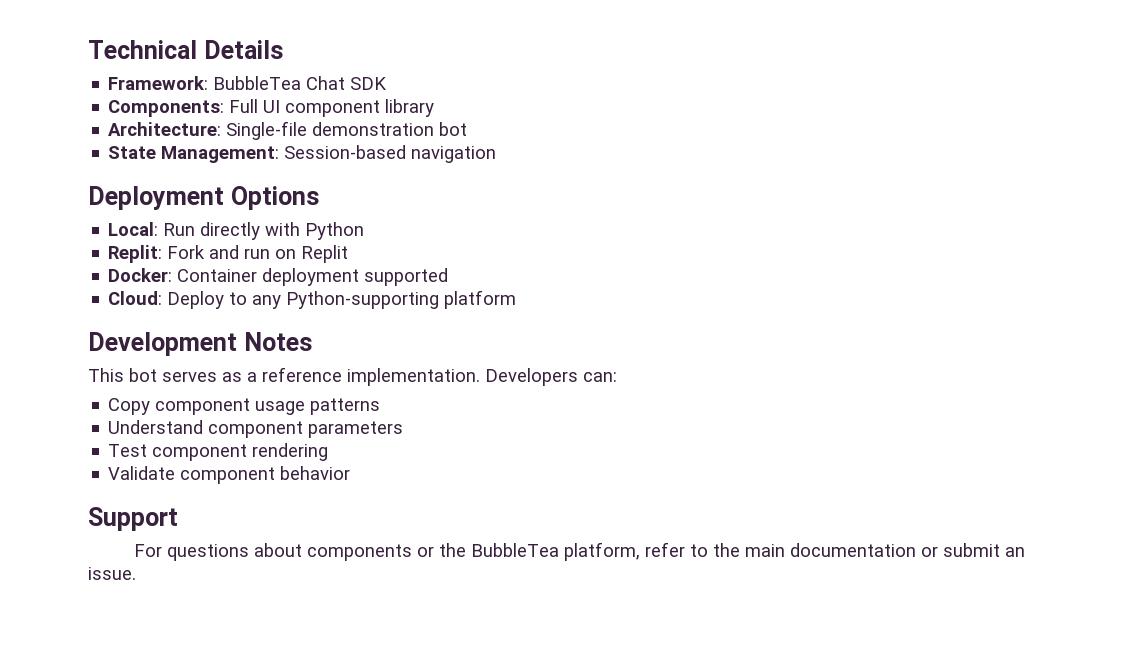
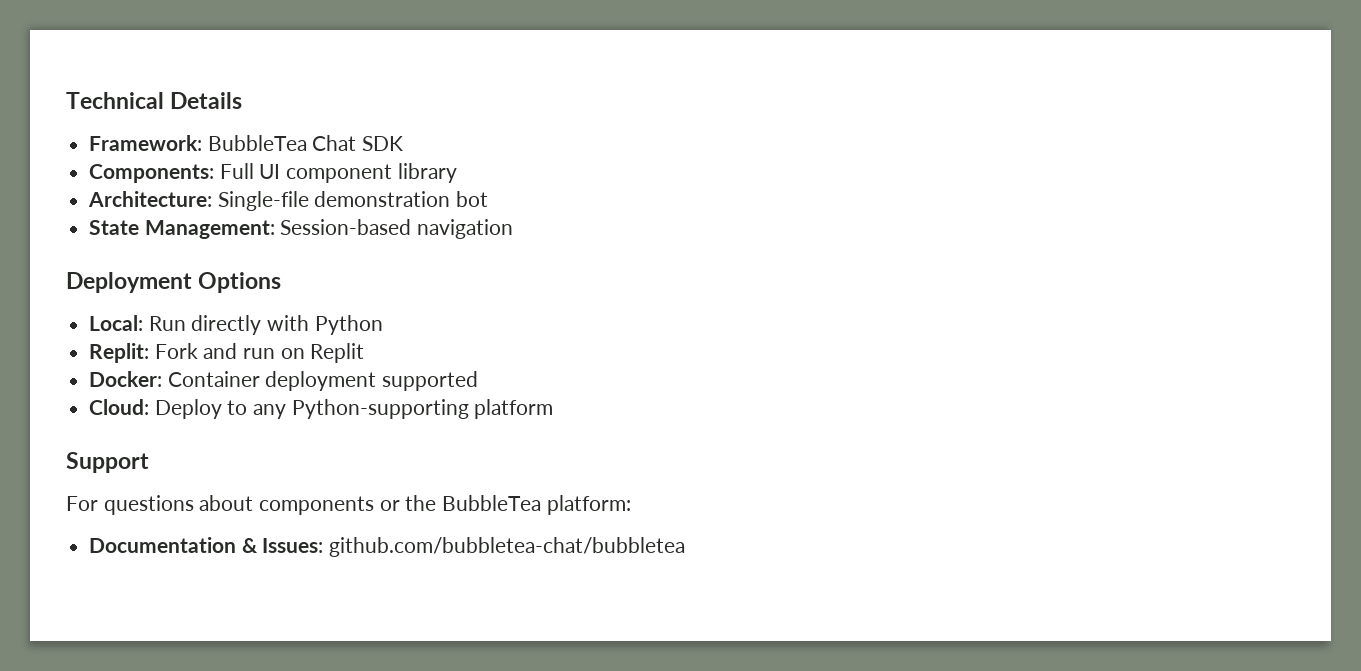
[88,332,312,356] [88,367,617,386] [108,398,381,415] [108,420,404,438] [108,443,329,461] [108,466,351,484] // Development Notes // This bot serves as a reference implementation. Developers can: // Copy component usage patterns // Understand component parameters // Test component rendering // Validate component behavior -> (554, 409) none
[564,542,1026,561] [88,567,136,580] platform, refer to the main documentation or submit an issue. -> [546,495,631,515] [89,537,686,557] platform: // Documentation & Issues: github.com/bubbletea-chat/bubbletea

